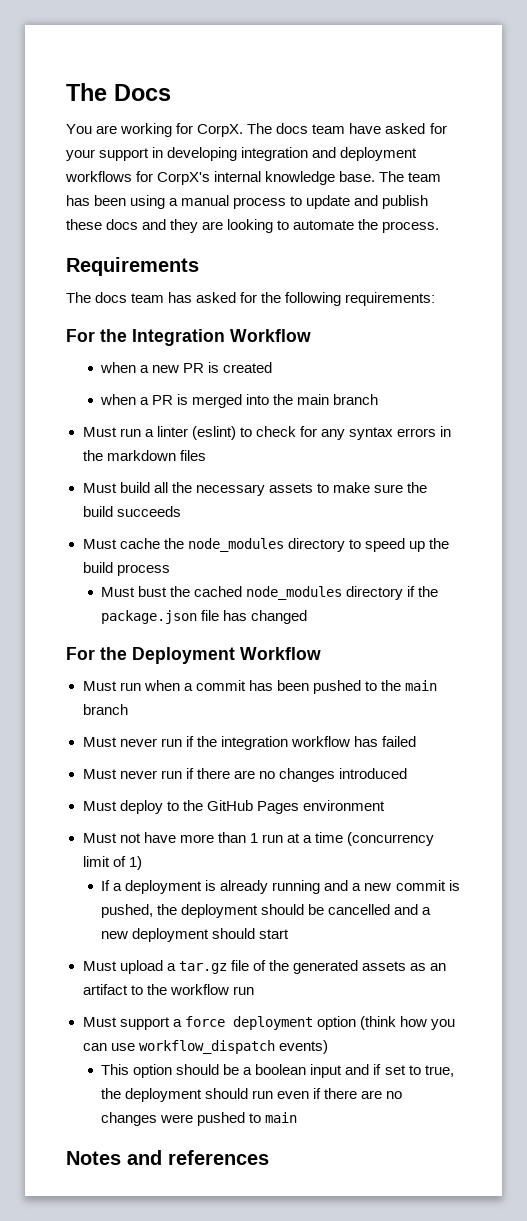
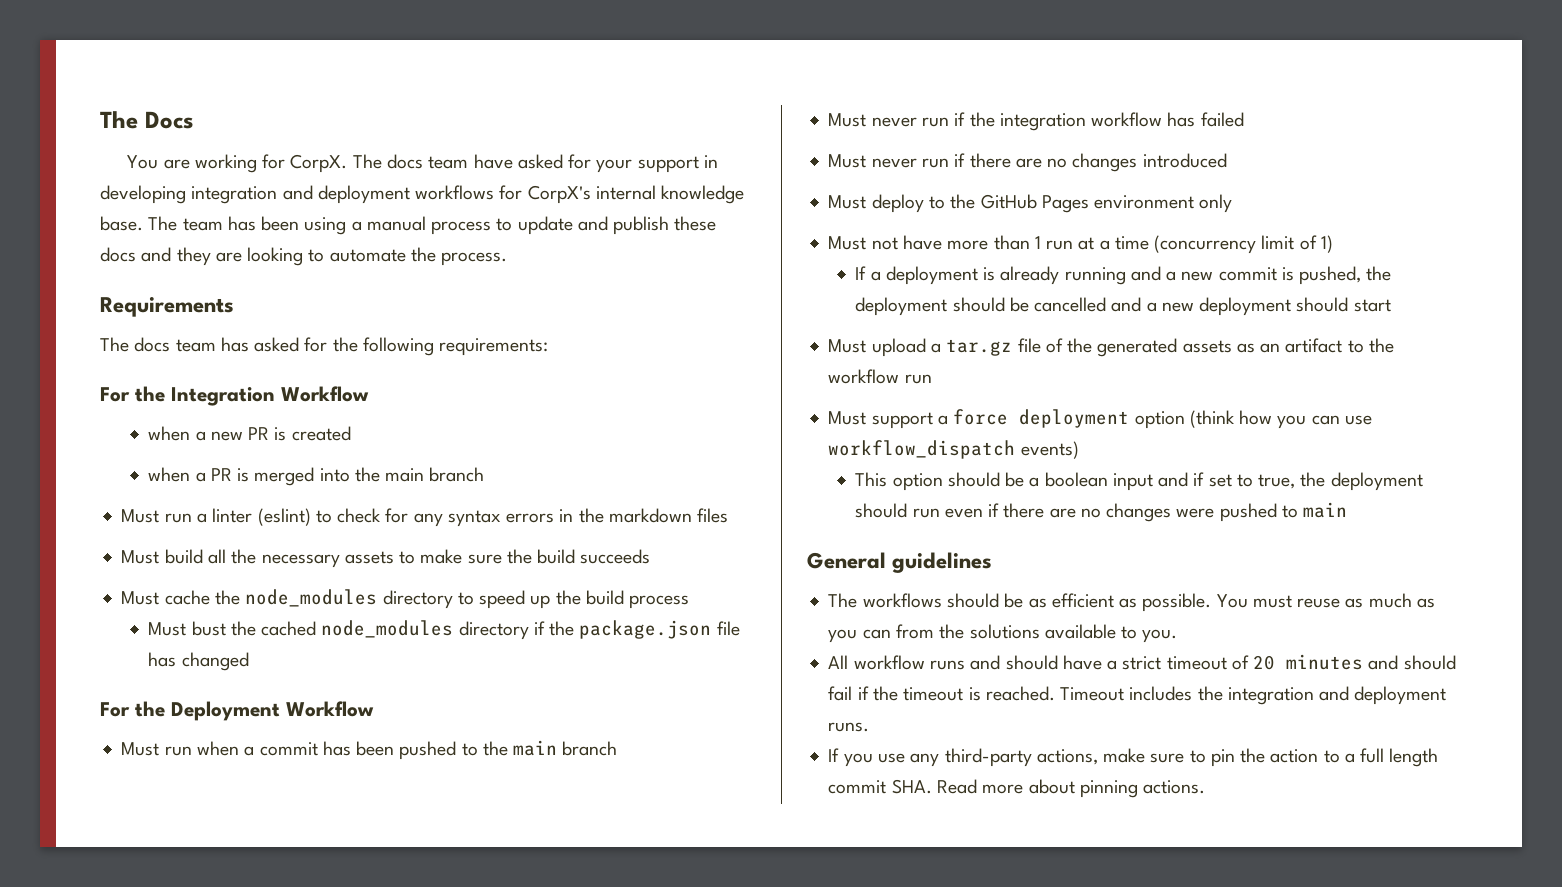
(385, 805) none -> [1199,194,1233,213] only
[66,1150,269,1165] Notes and references -> [807,552,993,573] [828,593,1435,612] [828,624,1178,643] [828,654,1456,670] [828,686,1447,705] [828,722,870,732] [828,748,1439,767] [828,779,1206,798] General guidelines // The workflows should be as efficient as possible. You must reuse as much as you can from the solutions available to you. // All workflow runs and should have a strict timeout of 20 minutes and should fail if the timeout is reached. Timeout includes the integration and deployment runs. // If you use any third-party actions, make sure to pin the action to a full length commit SHA. Read more about pinning actions.

